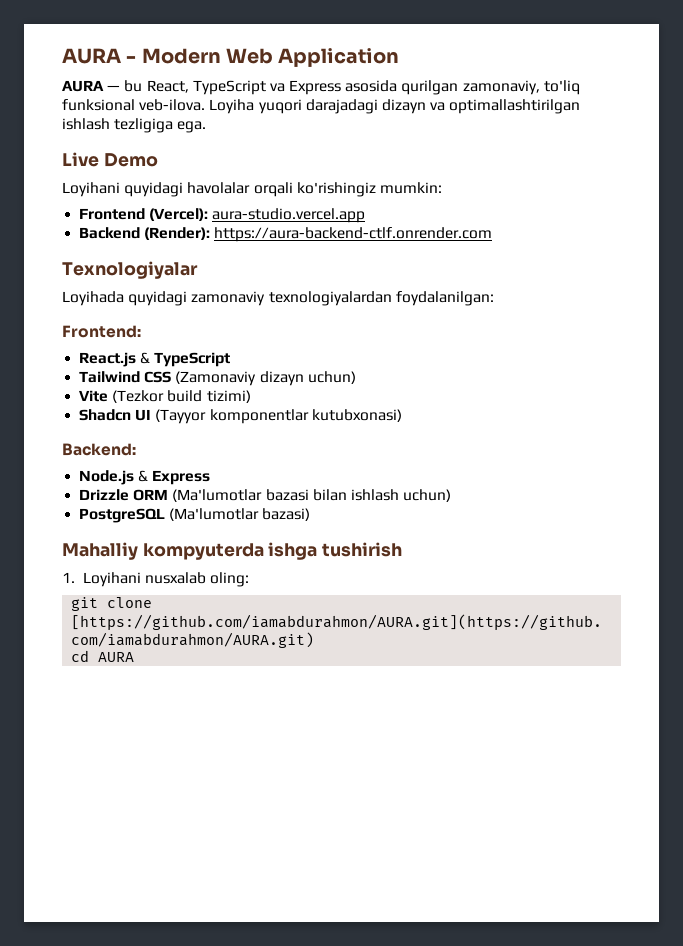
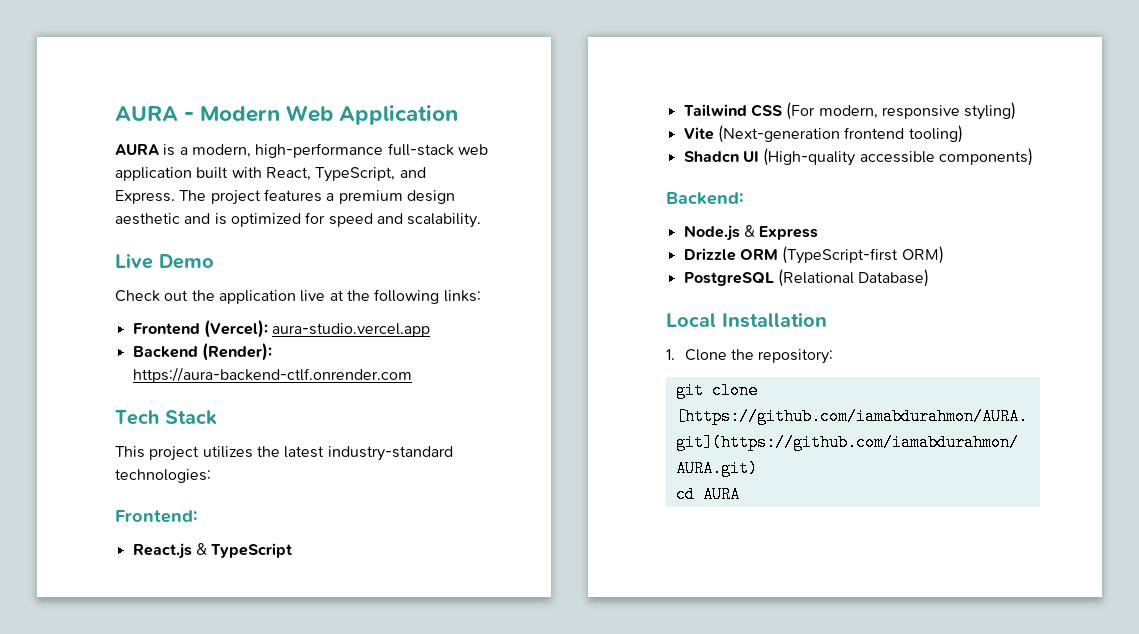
[107,80,580,95] [62,99,581,114] [62,118,207,133] [62,152,158,167] [62,182,442,197] — bu React, TypeScript va Express asosida qurilgan zamonaviy, to'liq funksional veb-ilova. Loyiha yuqori darajadagi dizayn va optimallashtirilgan ishlash tezligiga ega. // Live Demo // Loyihani quyidagi havolalar orqali ko'rishingiz mumkin: -> [163,143,488,158] [115,167,426,182] [115,189,455,205] [115,212,482,228] [115,253,214,269] [115,289,481,304] is a modern, high-performance full-stack web application built with React, TypeScript, and Express. The project features a premium design aesthetic and is optimized for speed and scalability. // Live Demo // Check out the application live at the following links:
[62,261,198,279] [62,291,494,306] Texnologiyalar // Loyihada quyidagi zamonaviy texnologiyalardan foydalanilgan: -> [115,410,217,425] [115,446,453,461] [115,469,211,483] Tech Stack // This project utilizes the latest industry-standard technologies:
[175,371,356,386] [79,390,251,403] (Zamonaviy dizayn uchun) // Vite (Tezkor build tizimi) -> [786,102,1017,120] [683,125,963,143] (For modern, responsive styling) // Vite (Next-generation frontend tooling)
[155,409,402,424] (Tayyor komponentlar kutubxonasi) -> [763,148,1033,166] (High-quality accessible components)
[172,489,452,502] [79,508,311,523] [62,542,403,560] [62,572,250,587] (Ma'lumotlar bazasi bilan ishlash uchun) // PostgreSQL (Ma'lumotlar bazasi) // Mahalliy kompyuterda ishga tushirish // 1. Loyihani nusxalab oling: -> [782,246,944,264] [683,269,930,287] [666,312,827,328] [666,349,834,364] (TypeScript-first ORM) // PostgreSQL (Relational Database) // Local Installation // 1. Clone the repository:

